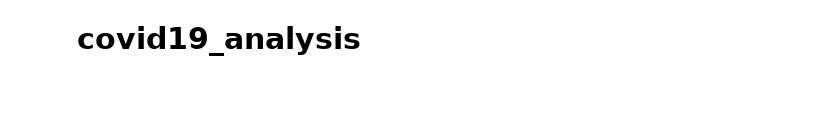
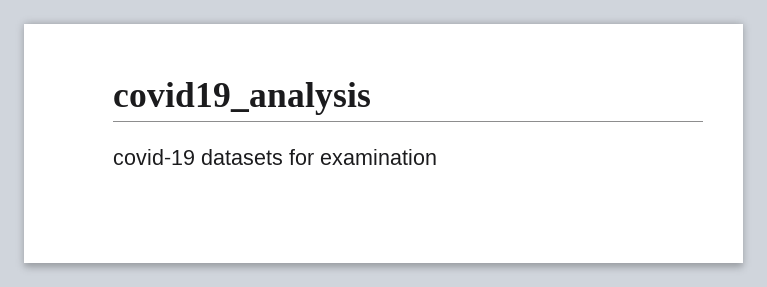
(361, 41) none -> [113,149,437,165] // covid-19 datasets for examination

